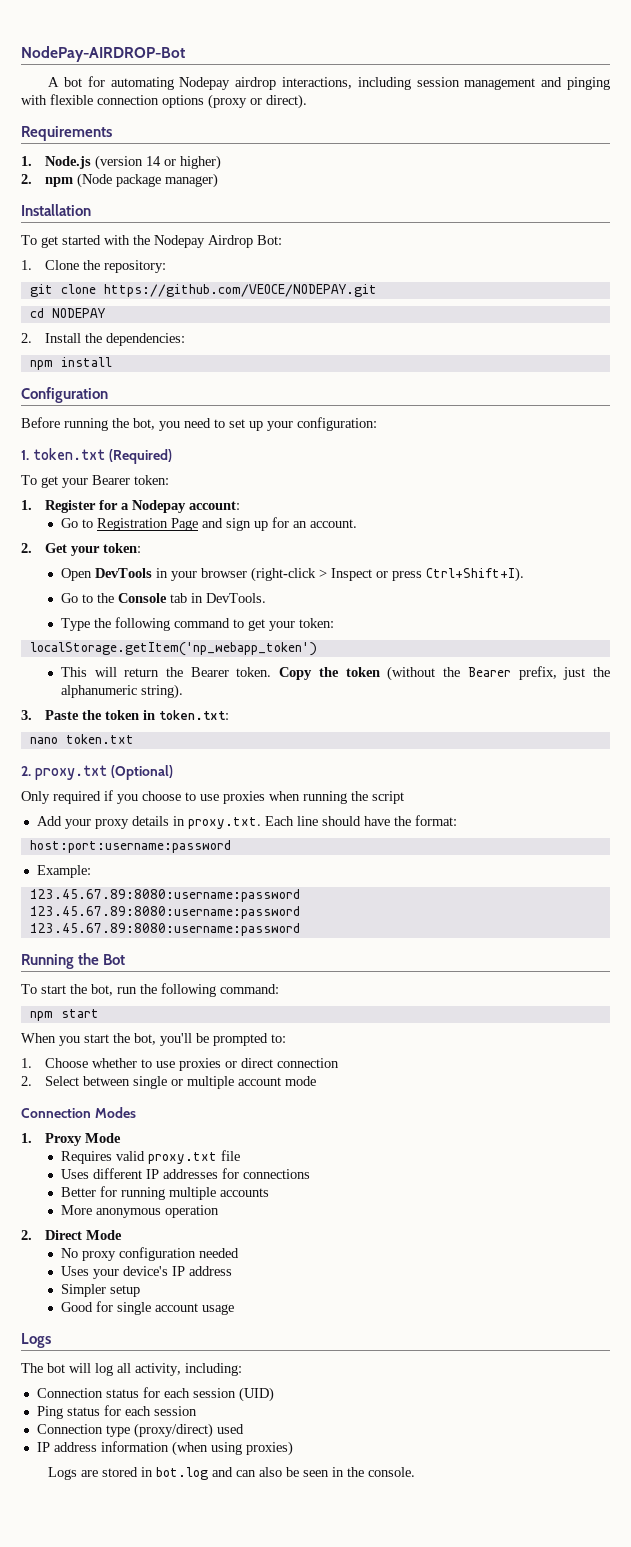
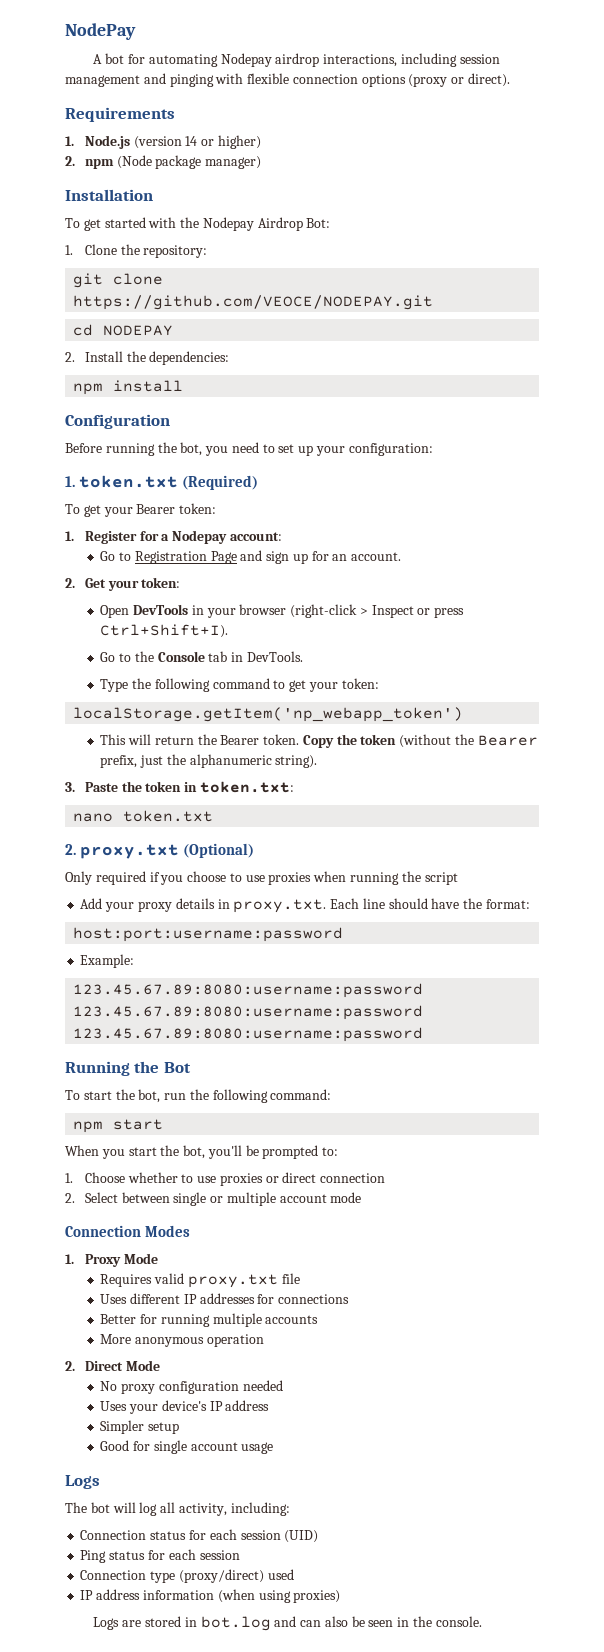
[21,46,185,62] NodePay-AIRDROP-Bot -> [65,23,136,40] NodePay

